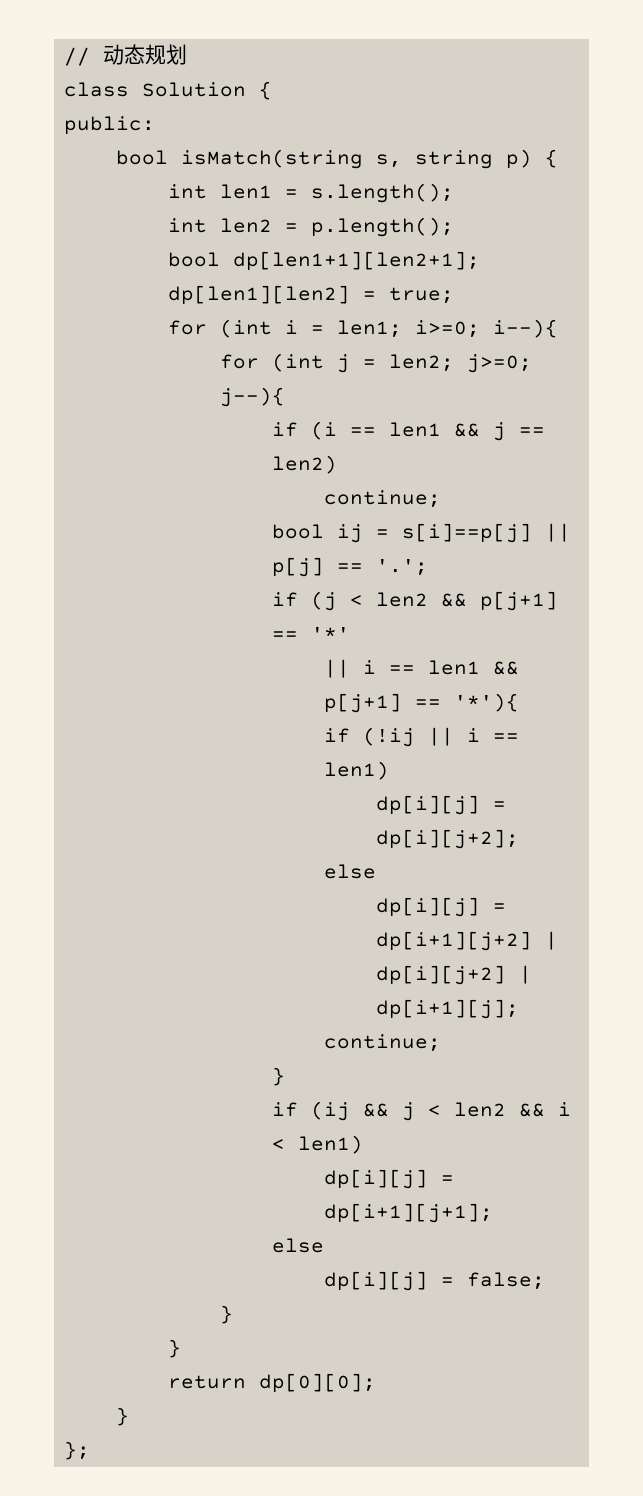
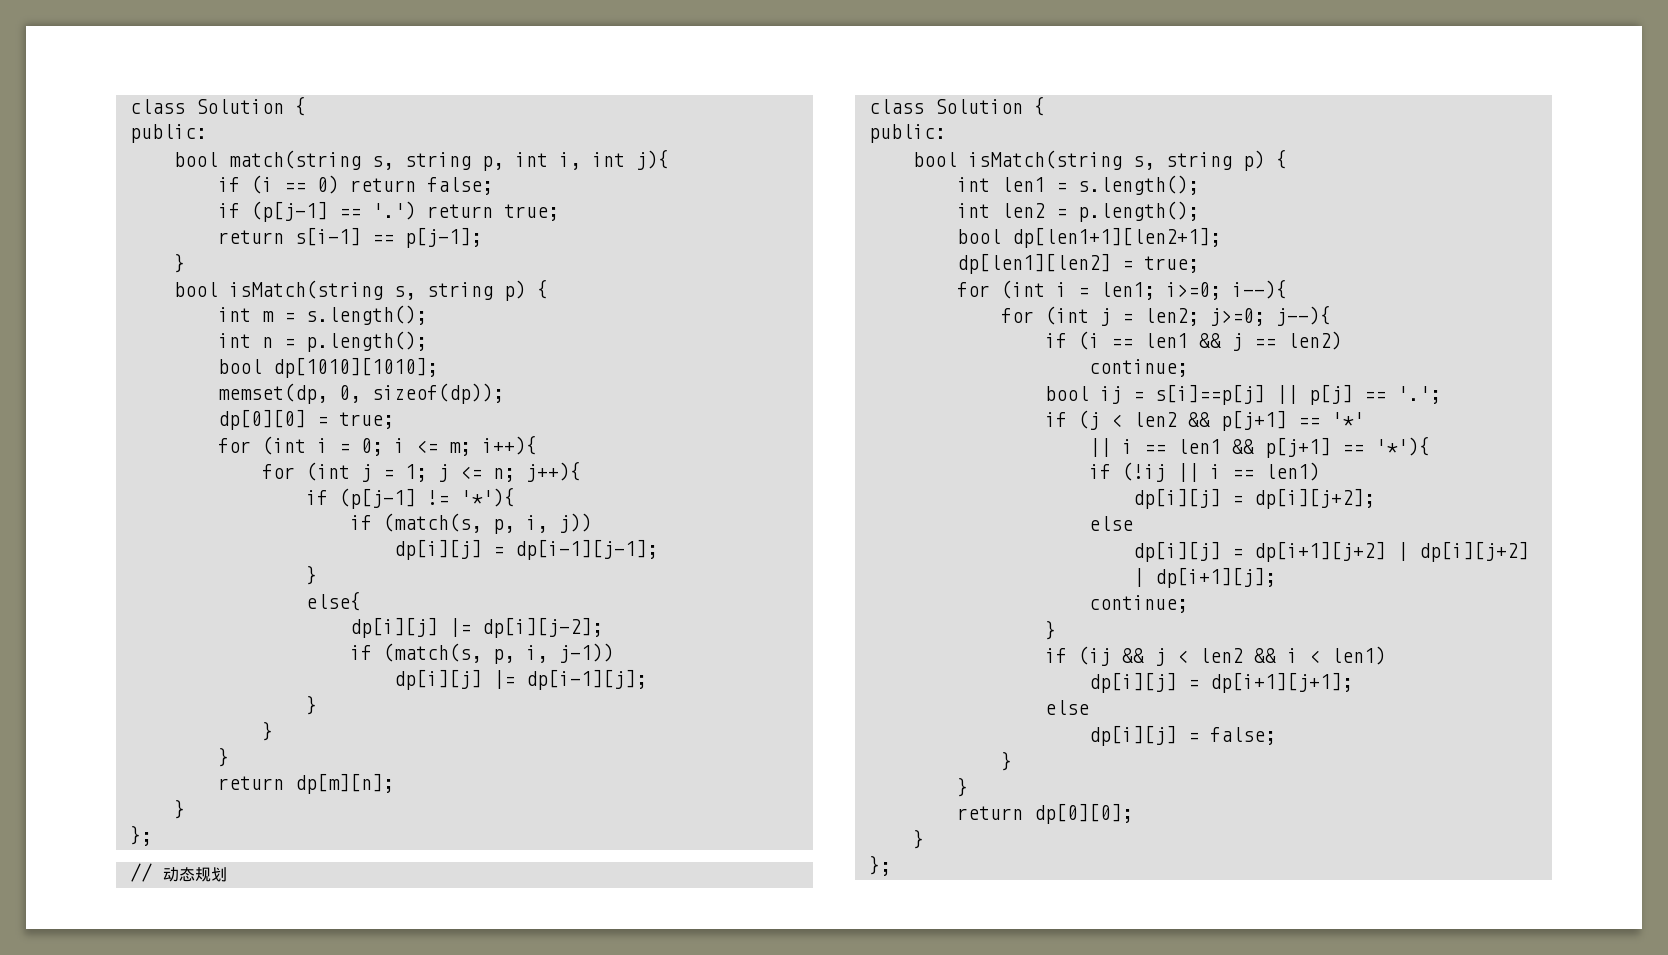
(64, 56) none -> [129,96,306,116] [129,124,207,143] [173,149,669,171] [217,175,493,195] [217,201,559,222] [217,227,482,248] [173,253,185,273] [173,279,548,301] [217,305,427,325] [217,331,427,352] [217,357,438,378] [217,383,504,404] [217,409,394,430] [217,435,537,456] [261,461,581,482] [305,487,515,509] [349,513,592,534] [393,539,658,560] [305,565,317,585] [305,591,361,611] [349,617,603,638] [349,643,614,664] [393,669,647,690] [305,695,317,715] [261,721,273,741] [217,747,229,767] [217,773,394,794] [173,799,185,819] [129,825,152,846] class Solution { // public: // bool match(string s, string p, int i, int j){ // if (i == 0) return false; // if (p[j-1] == '.') return true; // return s[i-1] == p[j-1]; // } // bool isMatch(string s, string p) { // int m = s.length(); // int n = p.length(); // bool dp[1010][1010]; // memset(dp, 0, sizeof(dp)); // dp[0][0] = true; // for (int i = 0; i <= m; i++){ // for (int j = 1; j <= n; j++){ // if (p[j-1] != '*'){ // if (match(s, p, i, j)) // dp[i][j] = dp[i-1][j-1]; // } // else{ // dp[i][j] |= dp[i][j-2]; // if (match(s, p, i, j-1)) // dp[i][j] |= dp[i-1][j]; // } // } // } // return dp[m][n]; // } // }; //

